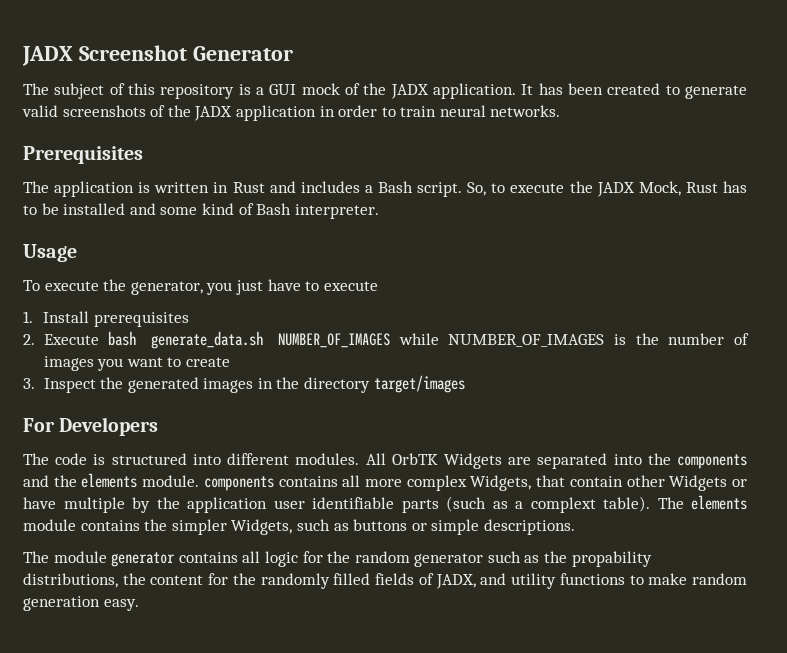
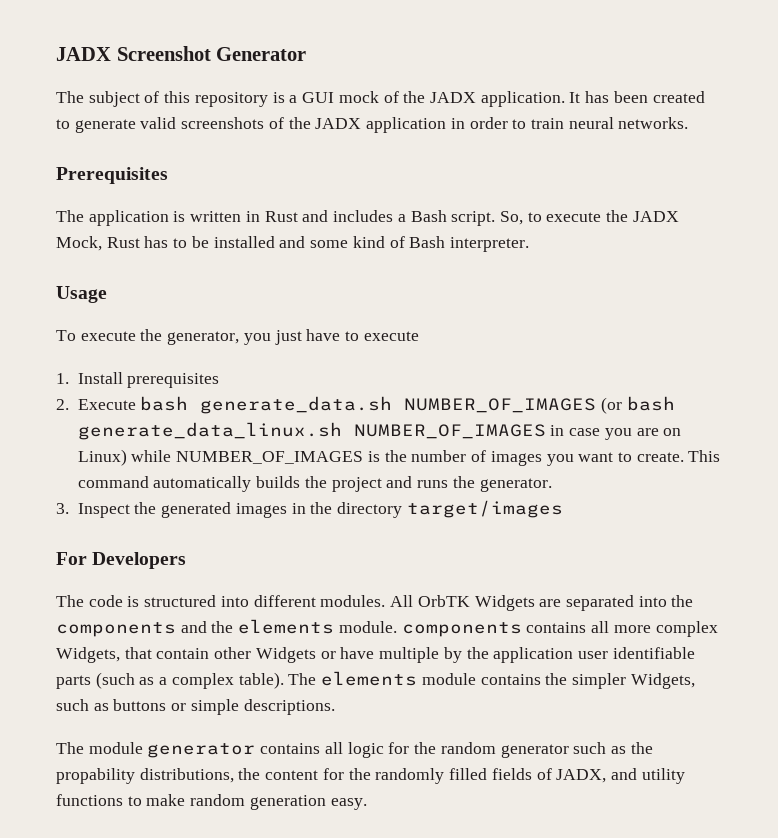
(390, 340) none -> [601,396,675,414] [77,422,682,440] [77,449,127,466] (or bash generate_data_linux.sh NUMBER_OF_IMAGES in case you are on Linux)
[185,357,230,367] create -> [636,450,721,462] [77,476,552,492] create. This command automatically builds the project and runs the generator.
[530,497,596,513] complext -> [171,673,234,689] complex

